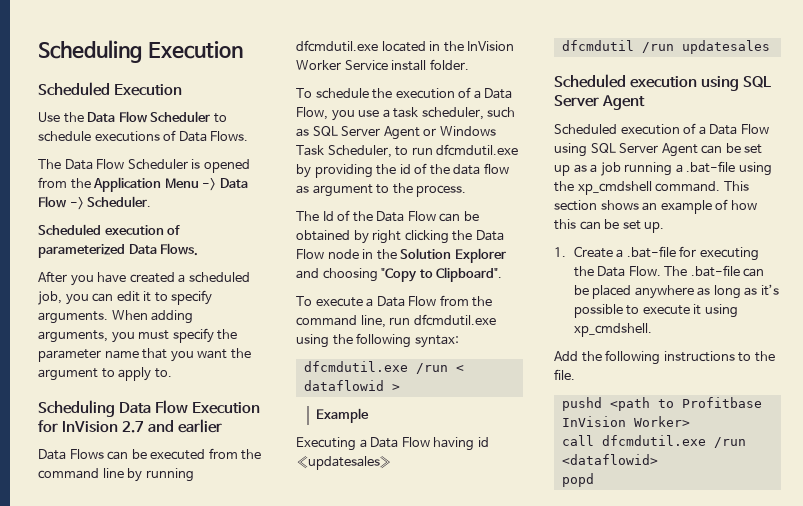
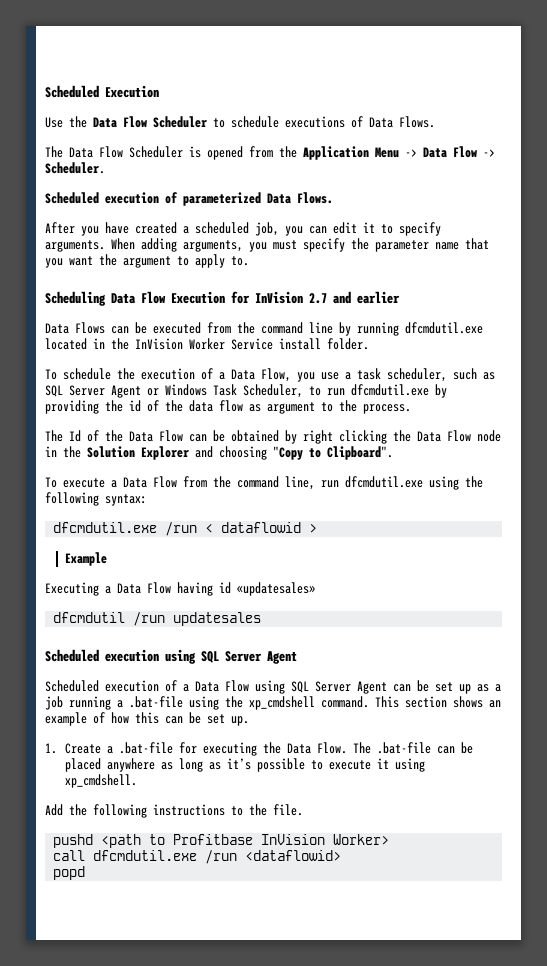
[38,40,243,63] Scheduling Execution // -> (45, 91) none

